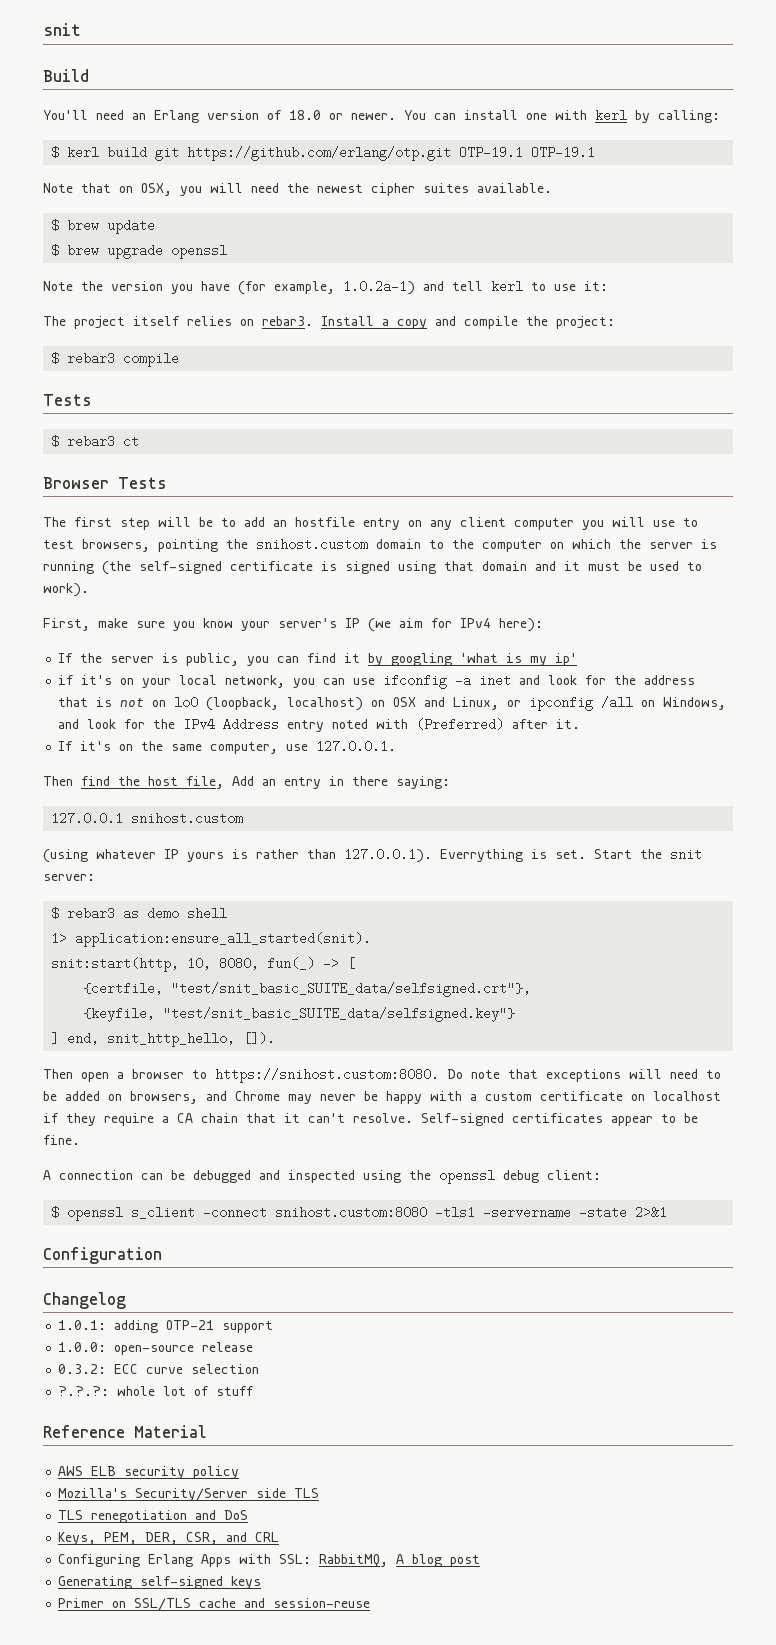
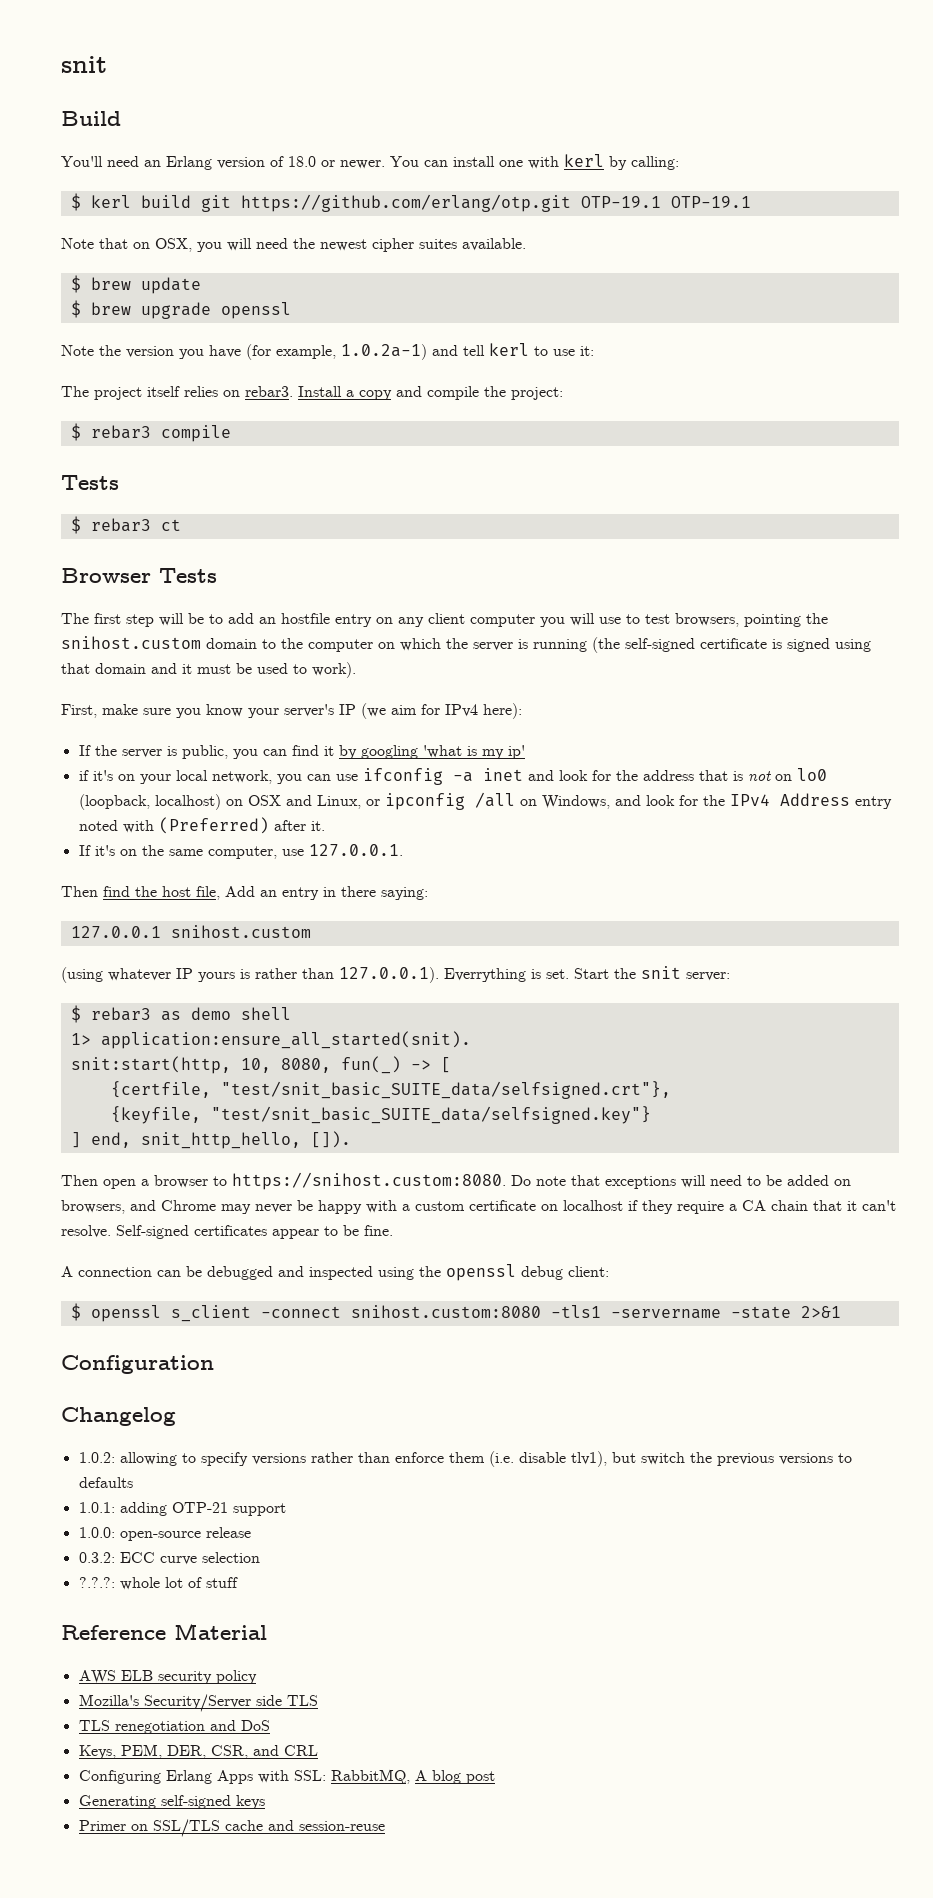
(126, 1300) none -> [78,1451,852,1467] [78,1477,133,1488] // 1.0.2: allowing to specify versions rather than enforce them (i.e. disable tlv1), but switch the previous versions to defaults

